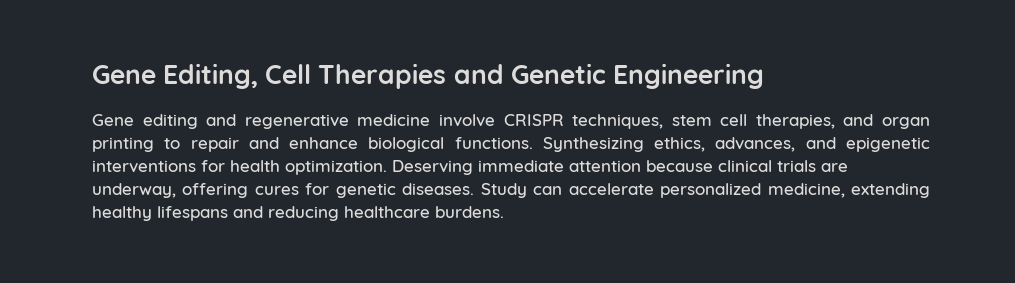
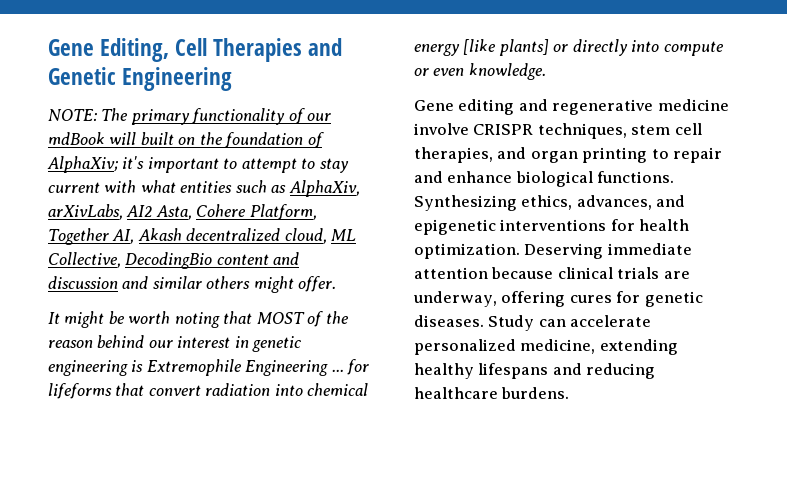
(764, 76) none -> [48,108,332,125] [48,132,324,148] [47,156,349,173] [48,180,360,197] [48,204,317,220] [48,228,357,245] [48,252,300,269] [48,276,337,293] [48,311,349,328] [48,335,302,352] [48,359,370,376] [48,383,369,399] [414,39,724,56] [414,63,546,80] // NOTE: The primary functionality of our mdBook will built on the foundation of AlphaXiv; it's important to attempt to stay current with what entities such as AlphaXiv, arXivLabs, AI2 Asta, Cohere Platform, Together AI, Akash decentralized cloud, ML Collective, DecodingBio content and discussion and similar others might offer. // It might be worth noting that MOST of the reason behind our interest in genetic engineering is Extremophile Engineering ... for lifeforms that convert radiation into chemical energy [like plants] or directly into compute or even knowledge.

